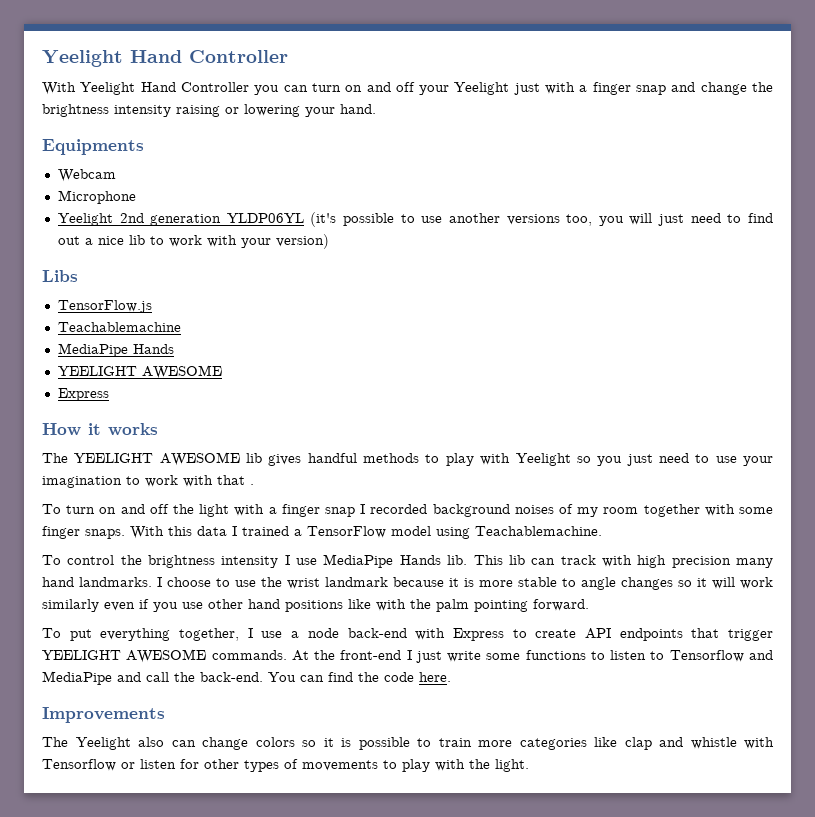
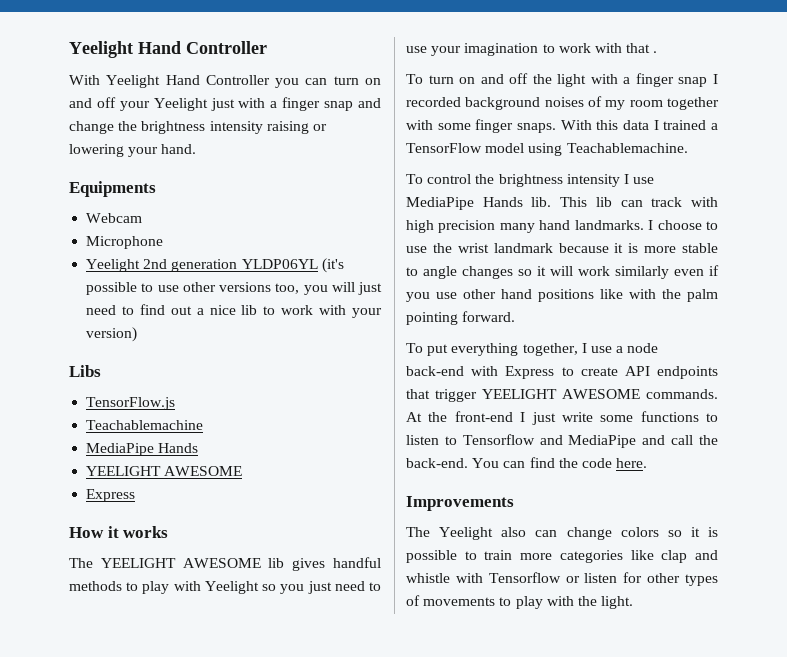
[448,213,500,223] another -> [182,282,216,292] other

